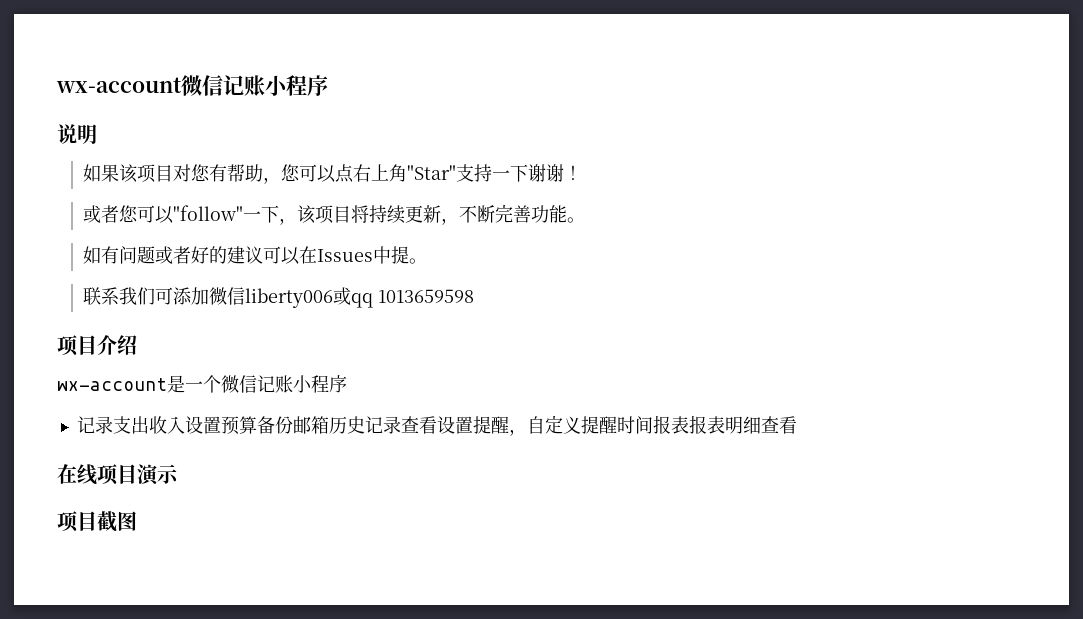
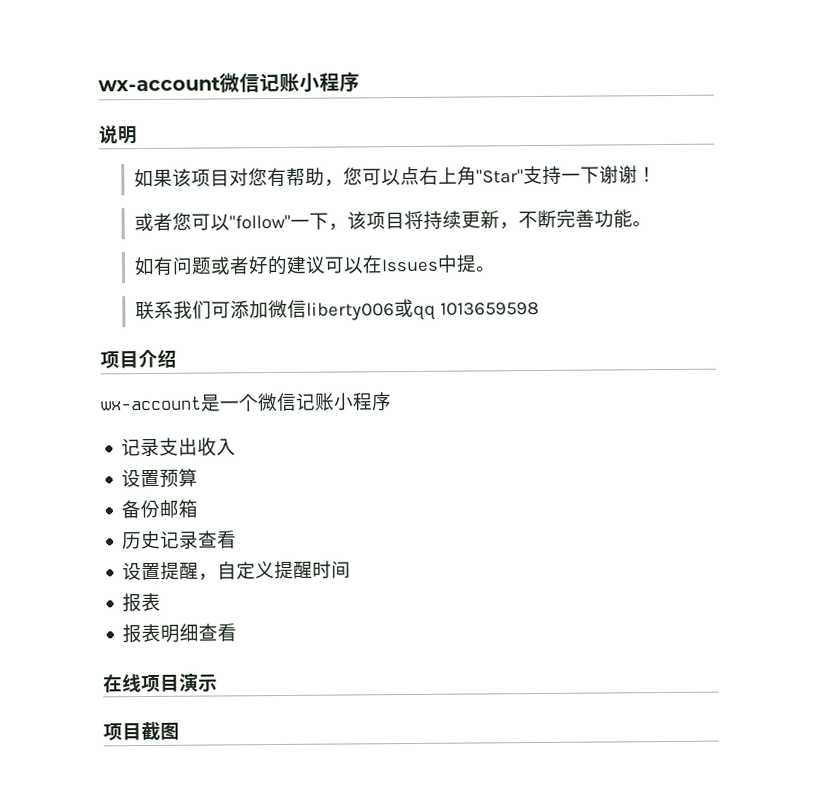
(185, 425) none -> (237, 447) //
(257, 425) none -> (199, 477) //
(329, 425) none -> (199, 508) //
(437, 425) none -> (238, 539) //
[652,415,689,434] 报表 -> [122,592,162,613] // 报表 //

